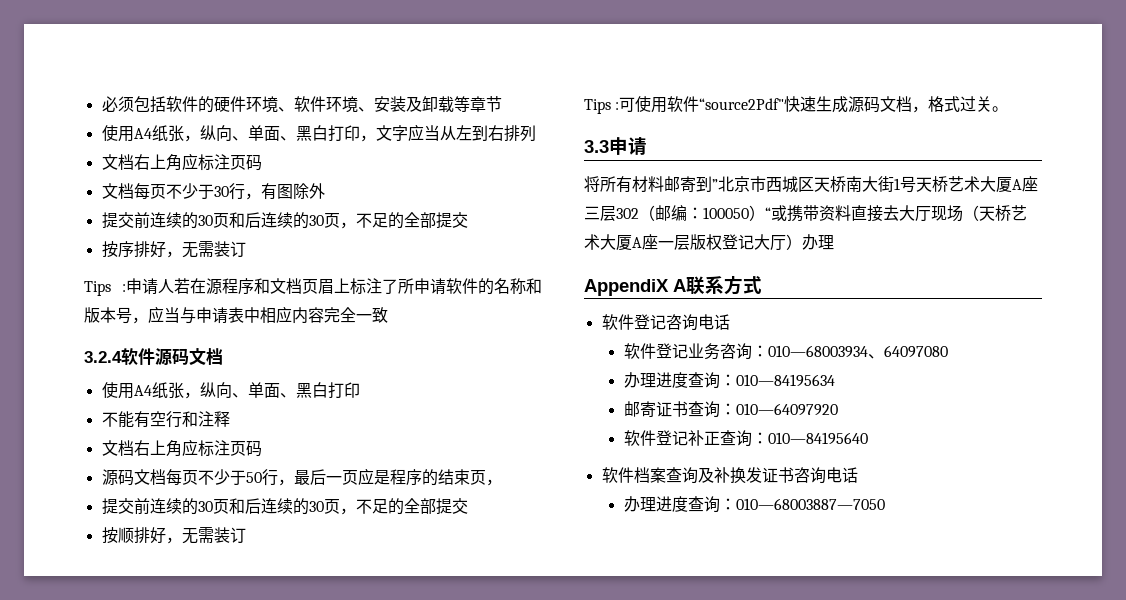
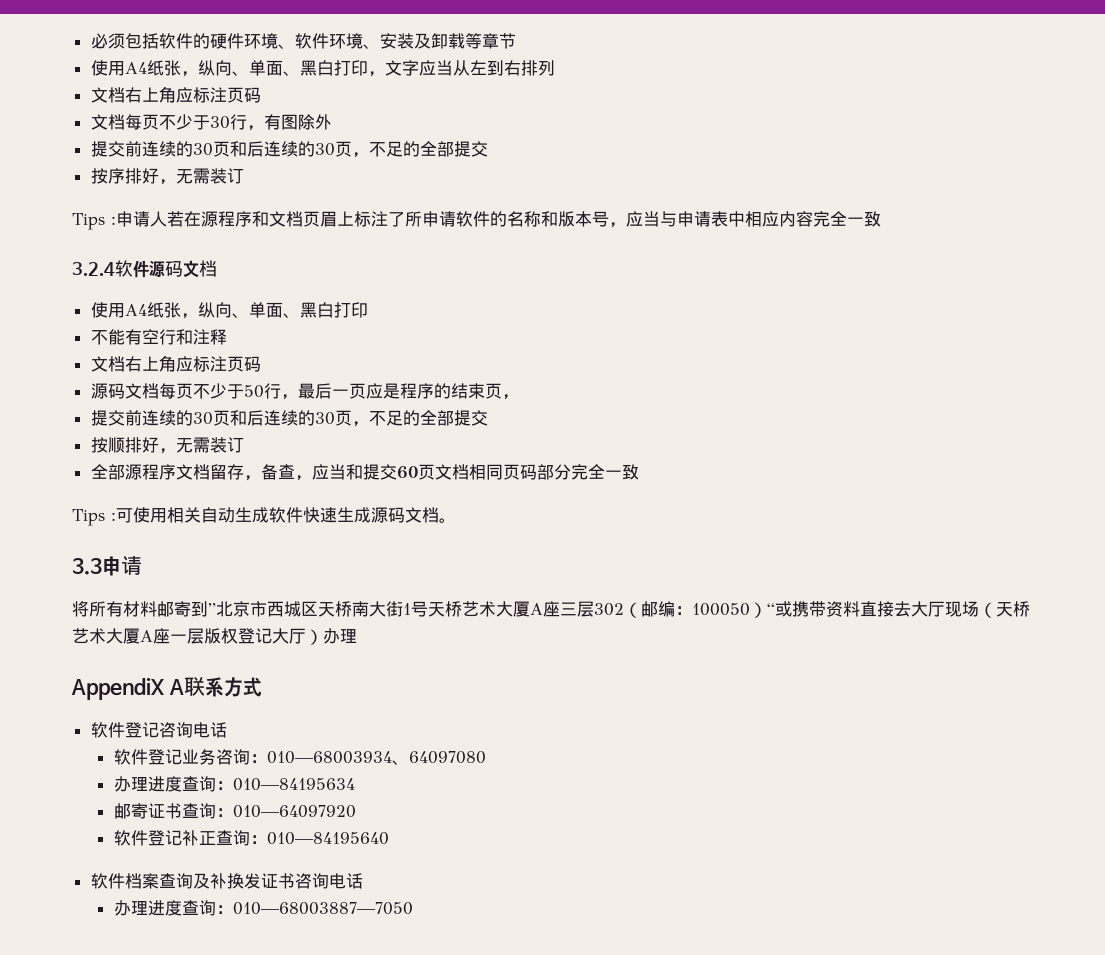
(246, 535) none -> [90,464,639,481] // 全部源程序文档留存，备查，应当和提交60页文档相同页码部分完全一致
[667,96,785,112] 软件“source2Pdf" -> [167,507,303,523] 相关自动生成软件
[912,96,993,113] ，格式过关 -> (439, 515) none

